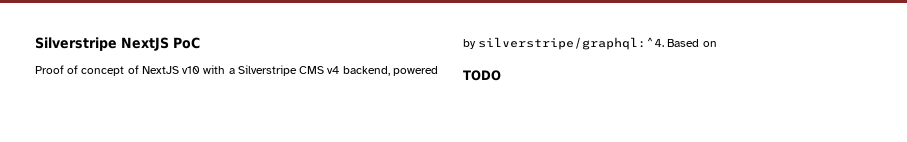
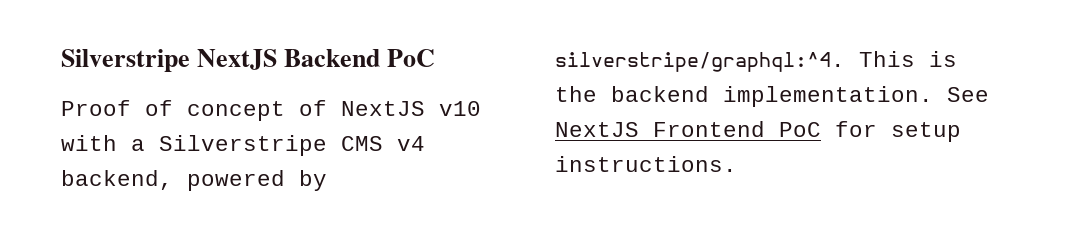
(169, 44) none -> [284,49,381,67] Backend
[667,39,717,47] [463,70,501,81] Based on // TODO -> [859,51,957,67] [555,86,989,107] [555,121,961,142] [555,156,737,172] This is the backend implementation. See NextJS Frontend PoC for setup instructions.

